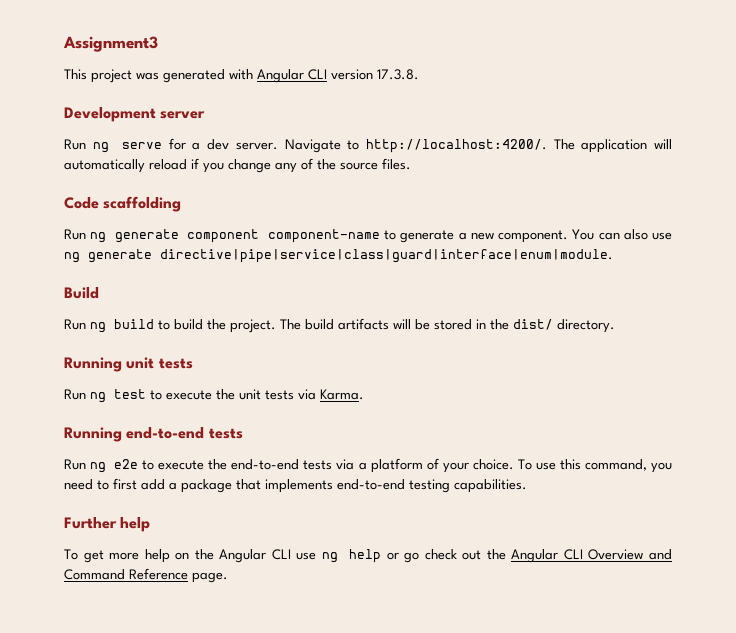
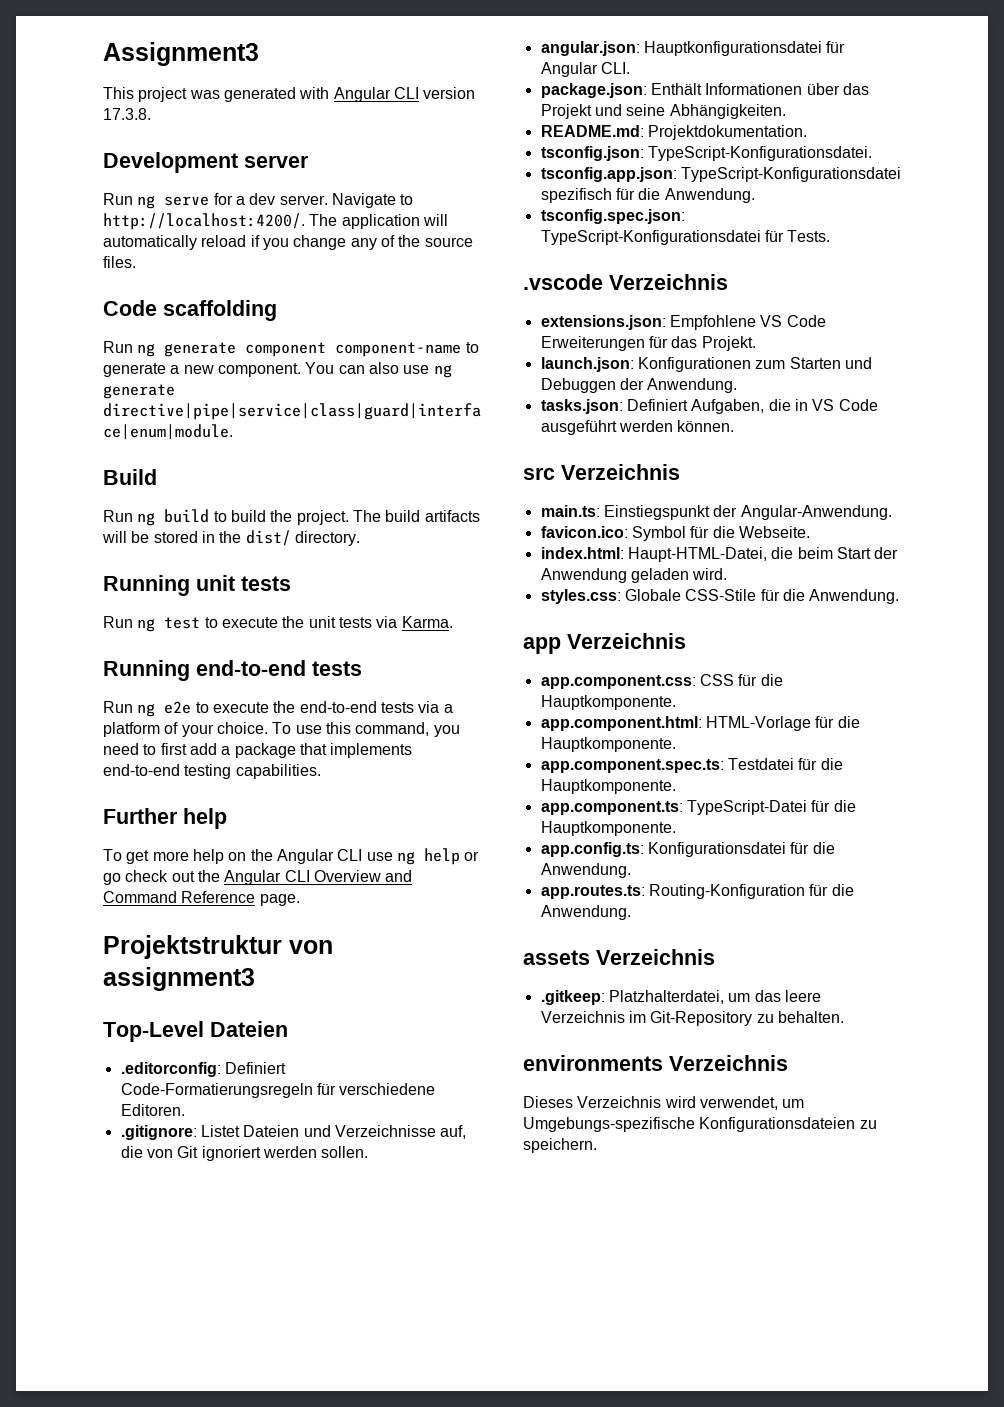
(228, 577) none -> [103,935,333,959] [103,967,255,991] [103,1021,288,1042] [120,1062,286,1077] [120,1083,436,1098] [120,1104,185,1116] [120,1125,467,1140] [120,1146,369,1161] [540,41,846,56] [540,62,630,77] [540,83,869,98] [540,104,786,119] [540,125,807,140] [540,146,872,161] [540,167,901,182] [540,188,755,203] [540,209,685,224] [540,230,831,245] [523,274,728,290] [540,315,826,330] [540,336,756,351] [540,357,872,372] [540,378,738,393] [540,399,878,414] [540,420,735,435] [523,464,680,480] [540,505,892,520] [540,526,810,541] [540,547,899,562] [540,568,728,583] [540,589,900,604] [523,633,686,654] [540,674,783,689] [540,695,676,710] [540,716,860,731] [540,737,676,752] [540,758,843,773] [540,779,676,794] [540,800,856,815] [540,821,676,836] [540,842,835,857] [540,863,631,878] [540,884,854,899] [540,905,631,920] [523,949,715,965] [540,990,821,1005] [540,1011,844,1026] [523,1055,788,1071] [523,1096,805,1110] [523,1117,877,1132] [523,1138,597,1153] // Projektstruktur von assignment3 // Top-Level Dateien // .editorconfig: Definiert Code-Formatierungsregeln für verschiedene Editoren. // .gitignore: Listet Dateien und Verzeichnisse auf, die von Git ignoriert werden sollen. // angular.json: Hauptkonfigurationsdatei für Angular CLI. // package.json: Enthält Informationen über das Projekt und seine Abhängigkeiten. // README.md: Projektdokumentation. // tsconfig.json: TypeScript-Konfigurationsdatei. // tsconfig.app.json: TypeScript-Konfigurationsdatei spezifisch für die Anwendung. // tsconfig.spec.json: TypeScript-Konfigurationsdatei für Tests. // .vscode Verzeichnis // extensions.json: Empfohlene VS Code Erweiterungen für das Projekt. // launch.json: Konfigurationen zum Starten und Debuggen der Anwendung. // tasks.json: Definiert Aufgaben, die in VS Code ausgeführt werden können. // src Verzeichnis // main.ts: Einstiegspunkt der Angular-Anwendung. // favicon.ico: Symbol für die Webseite. // index.html: Haupt-HTML-Datei, die beim Start der Anwendung geladen wird. // styles.css: Globale CSS-Stile für die Anwendung. // app Verzeichnis // app.component.css: CSS für die Hauptkomponente. // app.component.html: HTML-Vorlage für die Hauptkomponente. // app.component.spec.ts: Testdatei für die Hauptkomponente. // app.component.ts: TypeScript-Datei für die Hauptkomponente. // app.config.ts: Konfigurationsdatei für die Anwendung. // app.routes.ts: Routing-Konfiguration für die Anwendung. // assets Verzeichnis // .gitkeep: Platzhalterdatei, um das leere Verzeichnis im Git-Repository zu behalten. // environments Verzeichnis // Dieses Verzeichnis wird verwendet, um Umgebungs-spezifische Konfigurationsdateien zu speichern.

